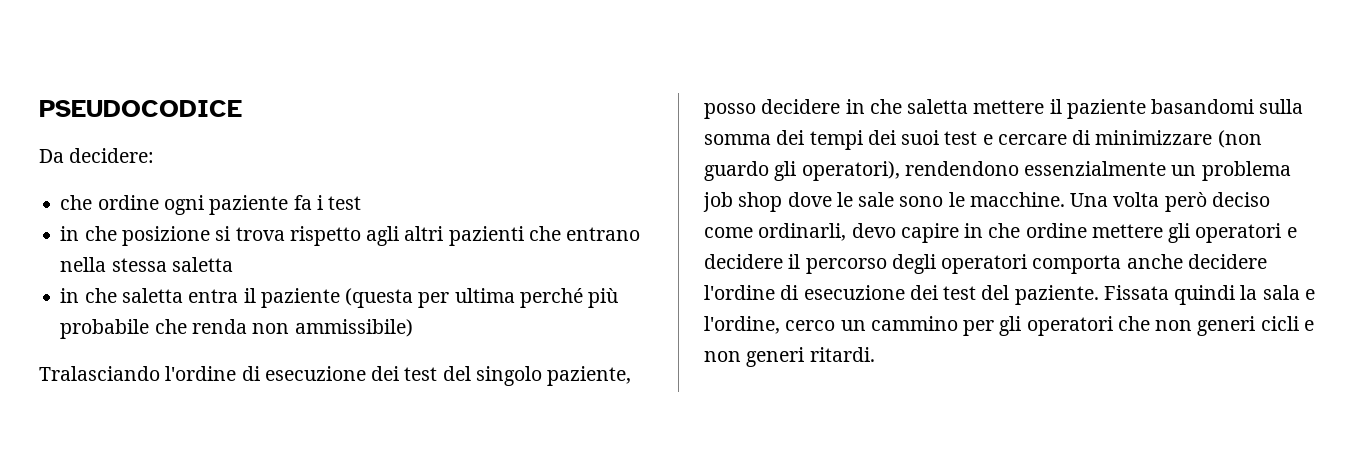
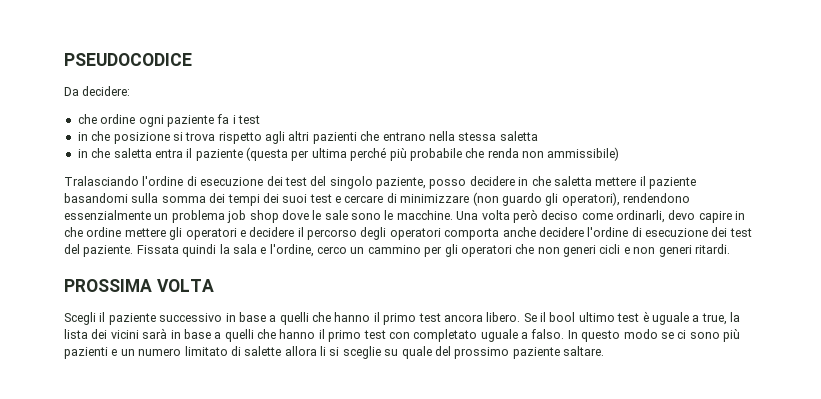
(875, 354) none -> [64,279,214,292] [64,311,740,325] [64,328,740,342] [64,346,604,359] // PROSSIMA VOLTA // Scegli il paziente successivo in base a quelli che hanno il primo test ancora libero. Se il bool ultimo test è uguale a true, la lista dei vicini sarà in base a quelli che hanno il primo test con completato uguale a falso. In questo modo se ci sono più pazienti e un numero limitato di salette allora li si sceglie su quale del prossimo paziente saltare.

